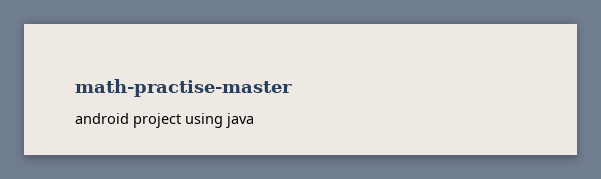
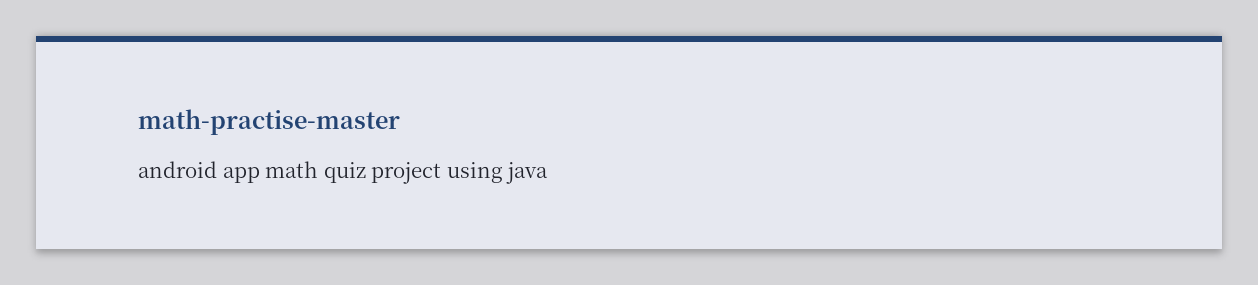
(129, 118) none -> [222,161,366,183] app math quiz

